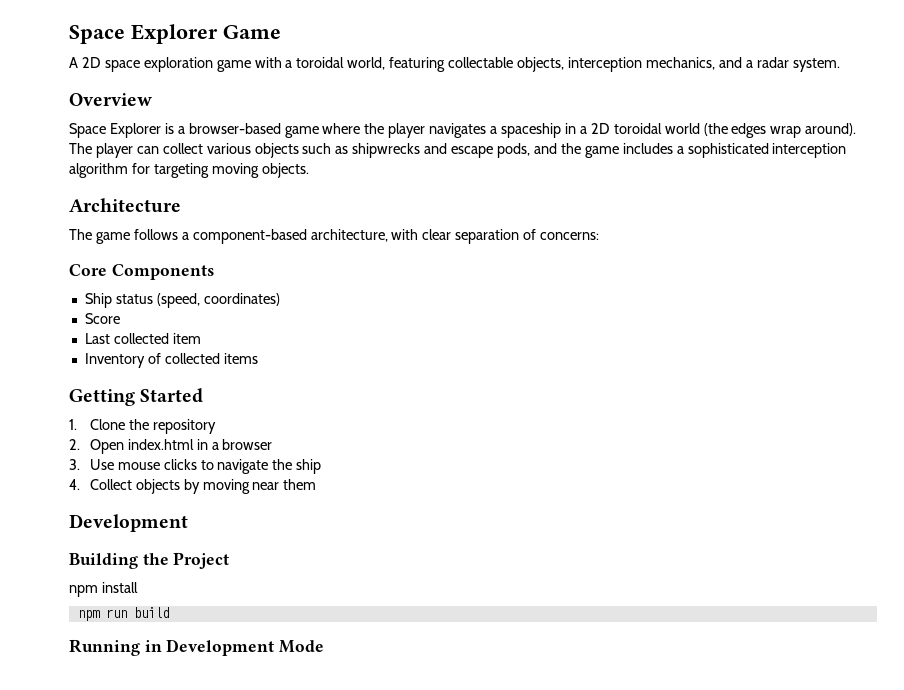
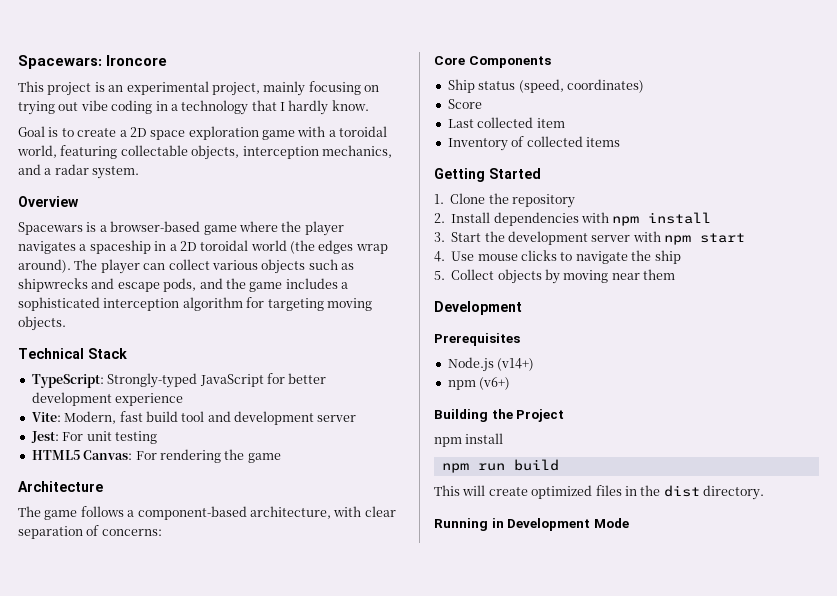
[69,24,281,44] [69,57,78,68] Space Explorer Game // A -> [18,55,168,69] [18,81,379,96] [18,100,369,115] [18,126,127,137] Spacewars: Ironcore // This project is an experimental project, mainly focusing on trying out vibe coding in a technology that I hardly know. // Goal is to create a
[69,123,161,138] Space Explorer -> [18,222,83,235] Spacewars
(309, 170) none -> [18,348,127,359] [31,373,327,388] [31,392,184,406] [31,411,357,425] [30,431,157,444] [31,449,281,463] // Technical Stack // TypeScript: Strongly-typed JavaScript for better development experience // Vite: Modern, fast build tool and development server // Jest: For unit testing // HTML5 Canvas: For rendering the game
[89,439,273,454] [69,459,80,470] Open index.html in a browser // 3. -> [451,212,712,226] [434,231,746,245] [434,251,445,262] Install dependencies with npm install // 3. Start the development server with npm start // 4.
[69,479,80,490] 4. -> [434,271,445,280] 5.
(188, 523) none -> [434,333,520,346] [447,357,535,372] [447,377,511,390] // Prerequisites // Node.js (v14+) // npm (v6+)
(169, 612) none -> [434,485,764,500] // This will create optimized files in the dist directory.

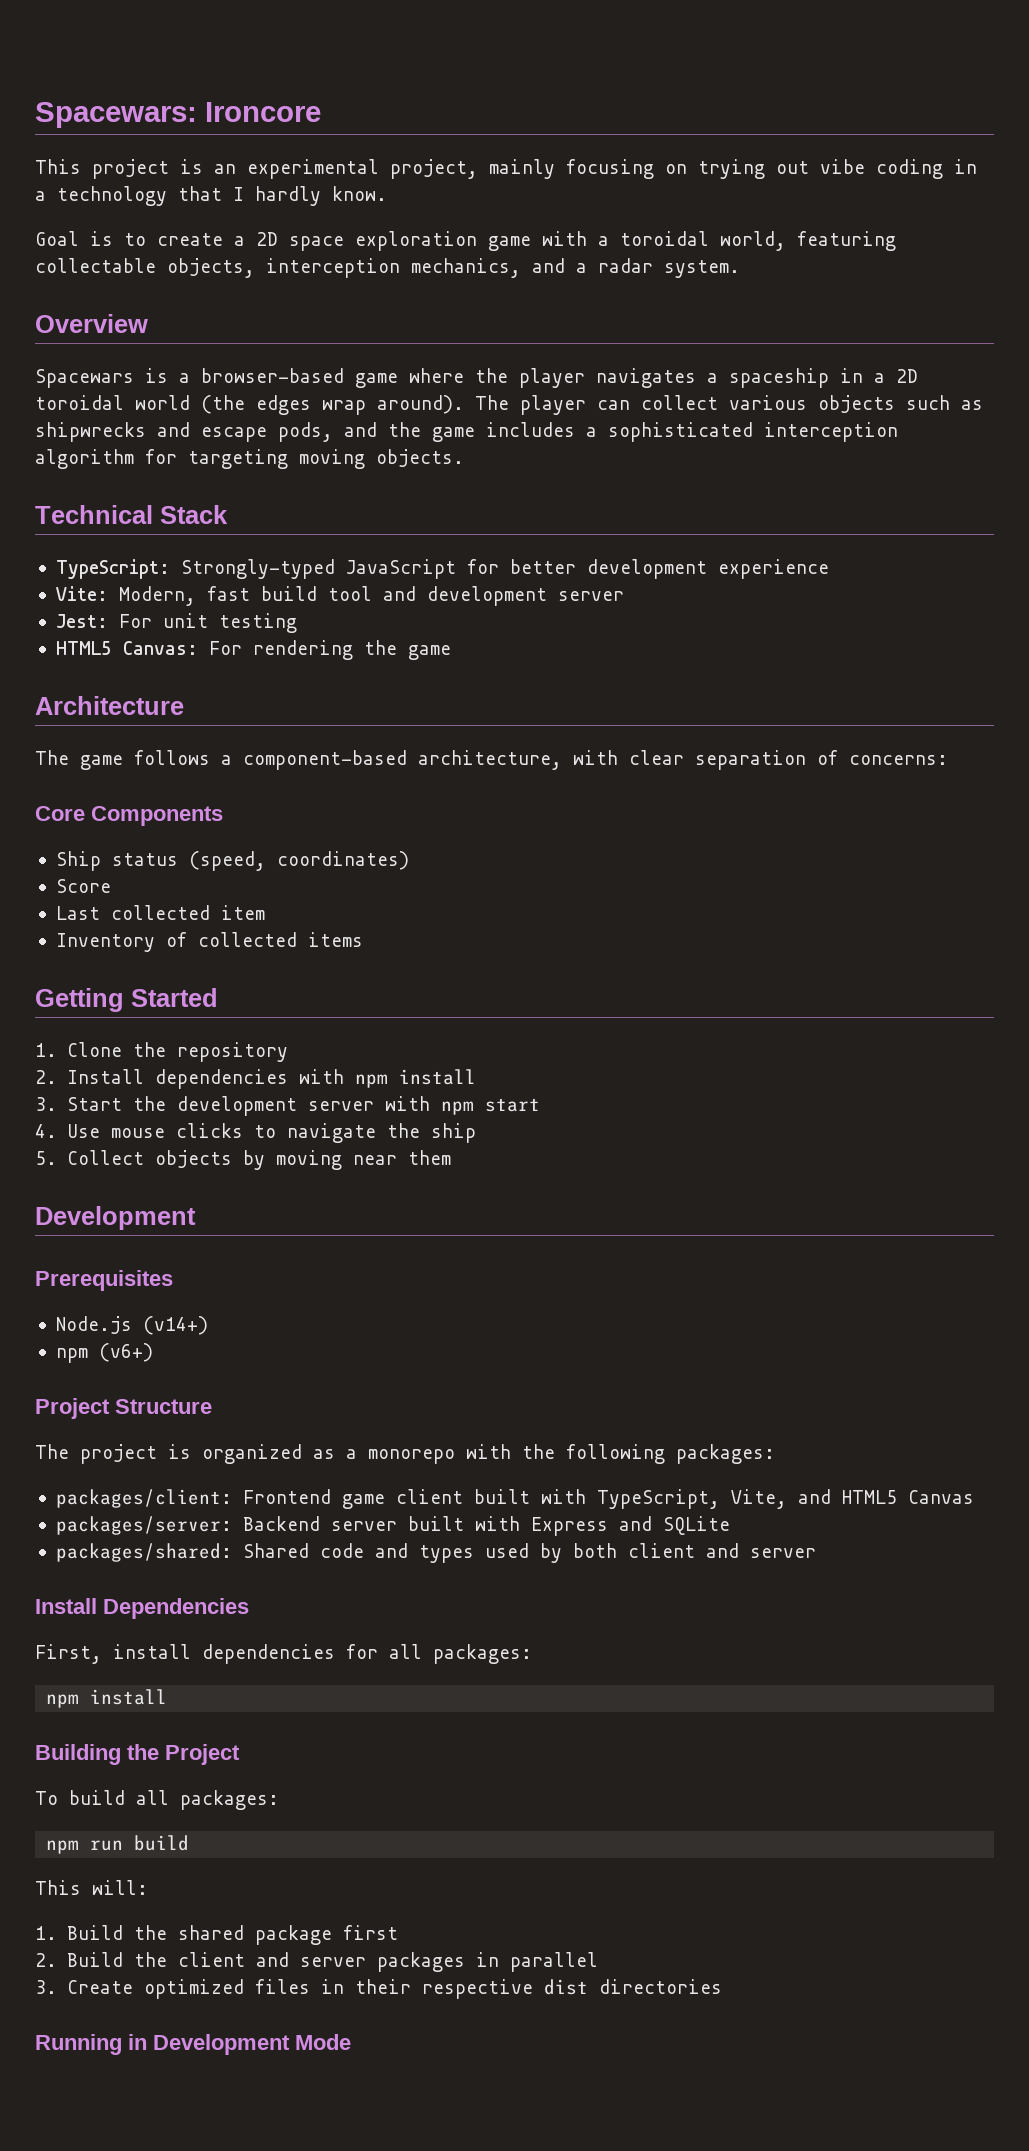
(511, 383) none -> [35,1398,212,1419] [35,1444,775,1464] [55,1489,974,1509] [55,1516,730,1536] [55,1543,816,1563] [35,1598,249,1619] [35,1644,532,1664] [46,1689,168,1708] // Project Structure // The project is organized as a monorepo with the following packages: // packages/client: Frontend game client built with TypeScript, Vite, and HTML5 Canvas // packages/server: Backend server built with Express and SQLite // packages/shared: Shared code and types used by both client and server // Install Dependencies // First, install dependencies for all packages: // npm install
[434,433,504,447] npm install -> [35,1790,279,1810] To build all packages:
[462,485,764,500] will create optimized files in the dist directory. -> [92,1880,148,1895] [35,1925,398,1945] [35,1952,598,1972] [35,1979,722,1999] will: // 1. Build the shared package first // 2. Build the client and server packages in parallel // 3. Create optimized files in their respective dist directories

